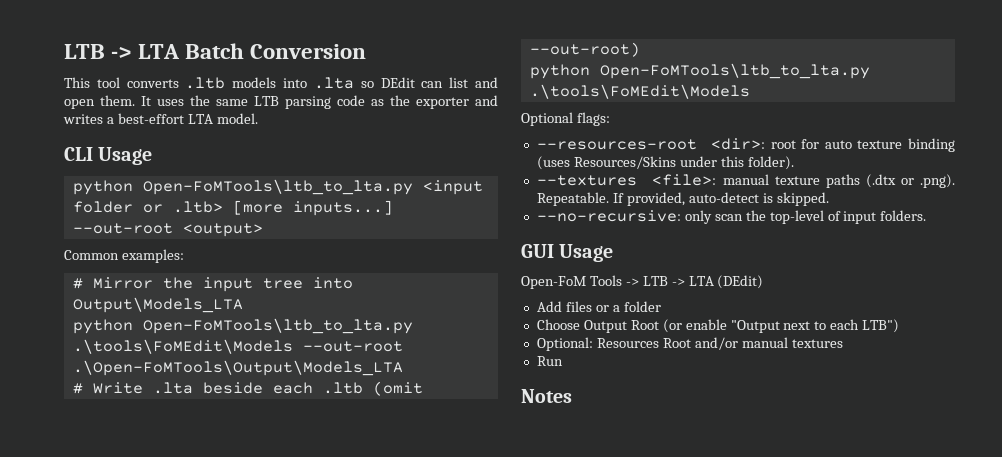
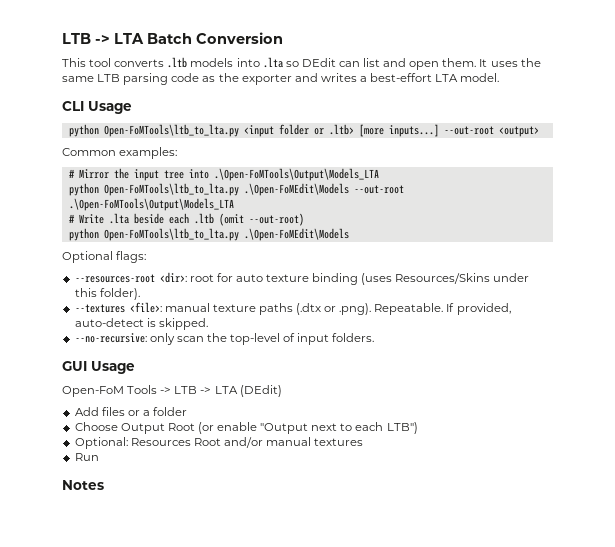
[72,297,243,313] [72,318,413,334] [72,339,293,354] Output\Models_LTA // python Open-FoMTools\ltb_to_lta.py .\tools\FoMEdit\Models -> [213,168,379,181] [68,183,349,196] .\Open-FoMTools\Output\Models_LTA // python Open-FoMTools\ltb_to_lta.py .\Open-FoMEdit\Models
[529,84,750,99] .\tools\FoMEdit\Models -> [243,228,349,241] .\Open-FoMEdit\Models

